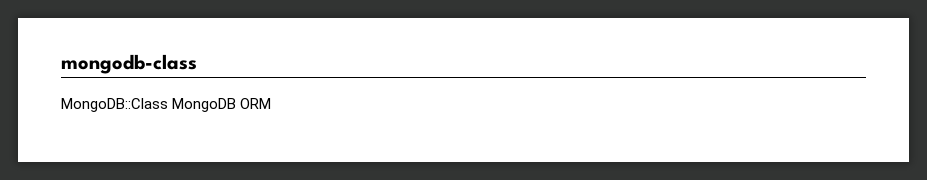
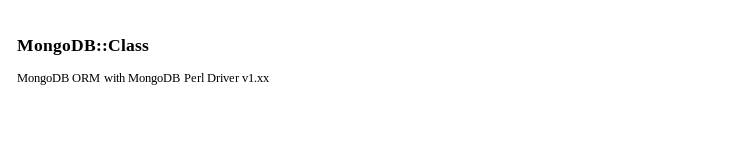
[61,54,197,74] [61,98,272,112] mongodb-class // MongoDB::Class MongoDB ORM -> [17,39,149,55] [17,73,271,85] MongoDB::Class // MongoDB ORM with MongoDB Perl Driver v1.xx

